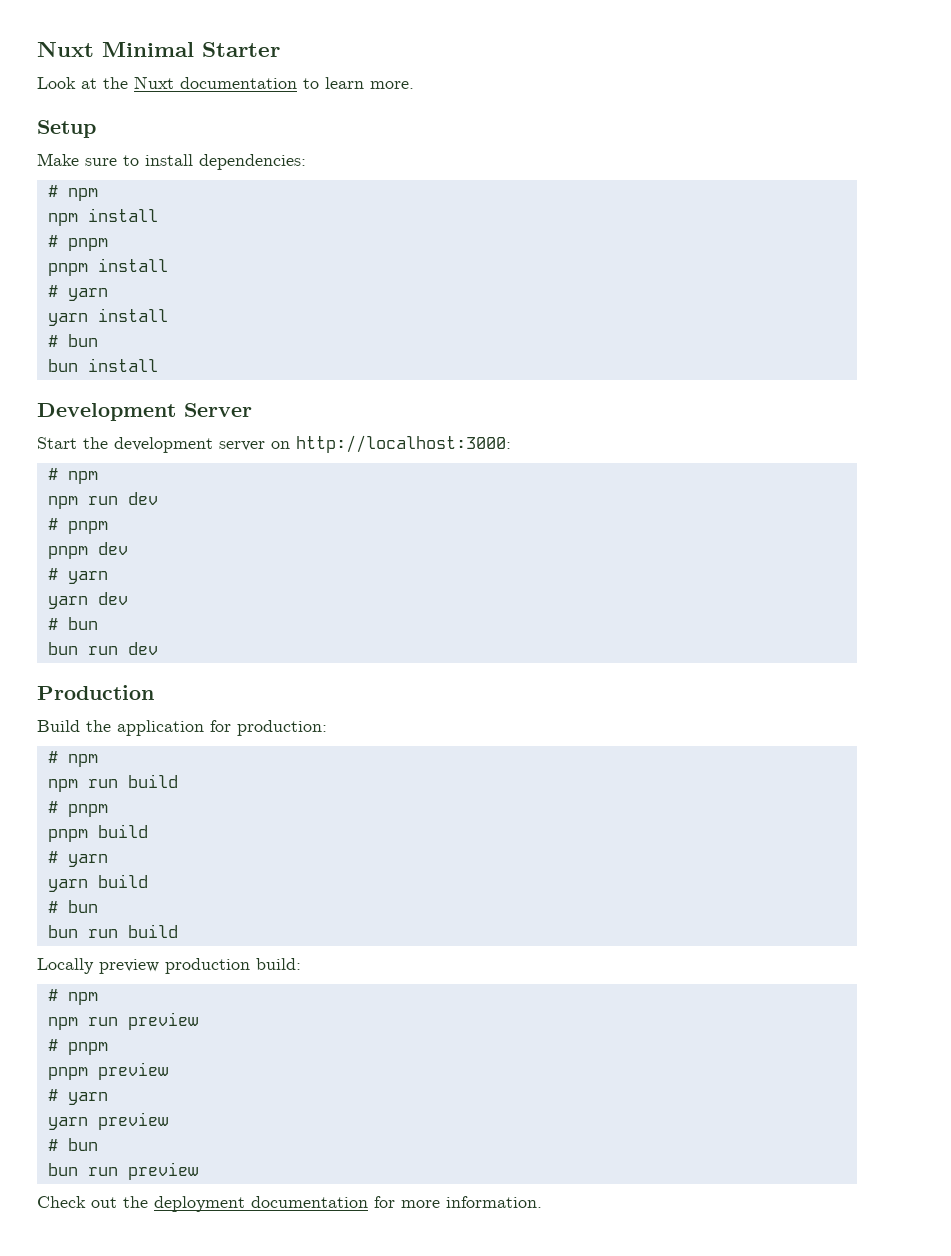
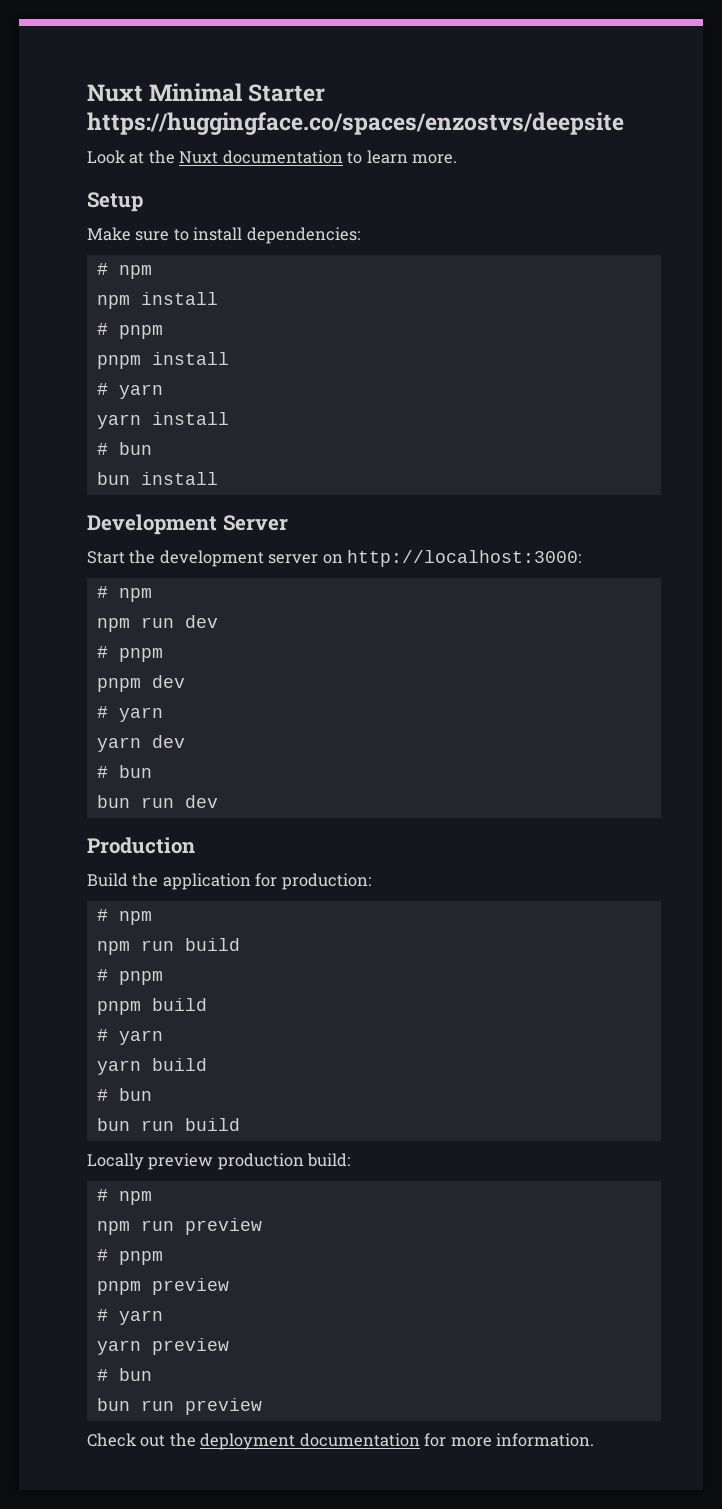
(280, 49) none -> [87,112,624,135] https://huggingface.co/spaces/enzostvs/deepsite

